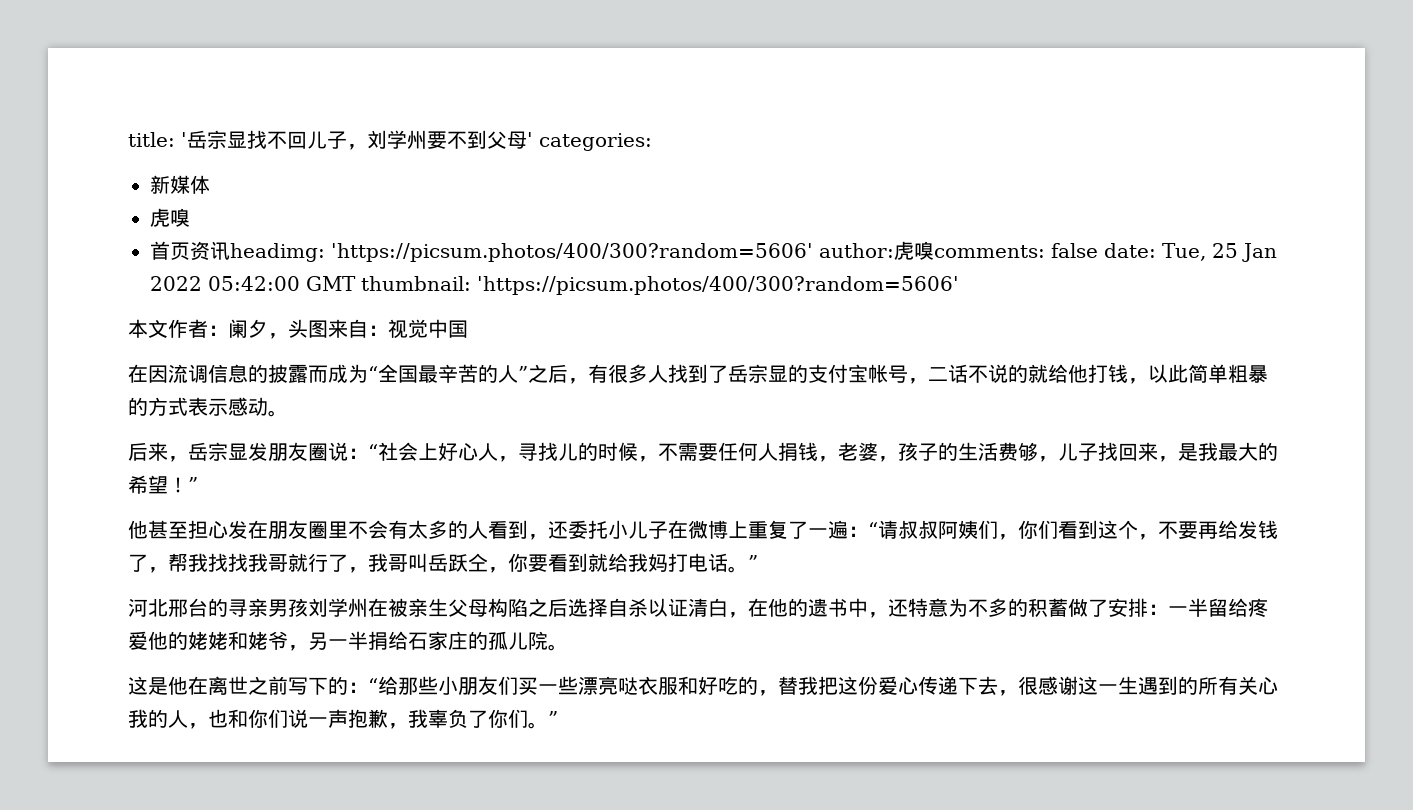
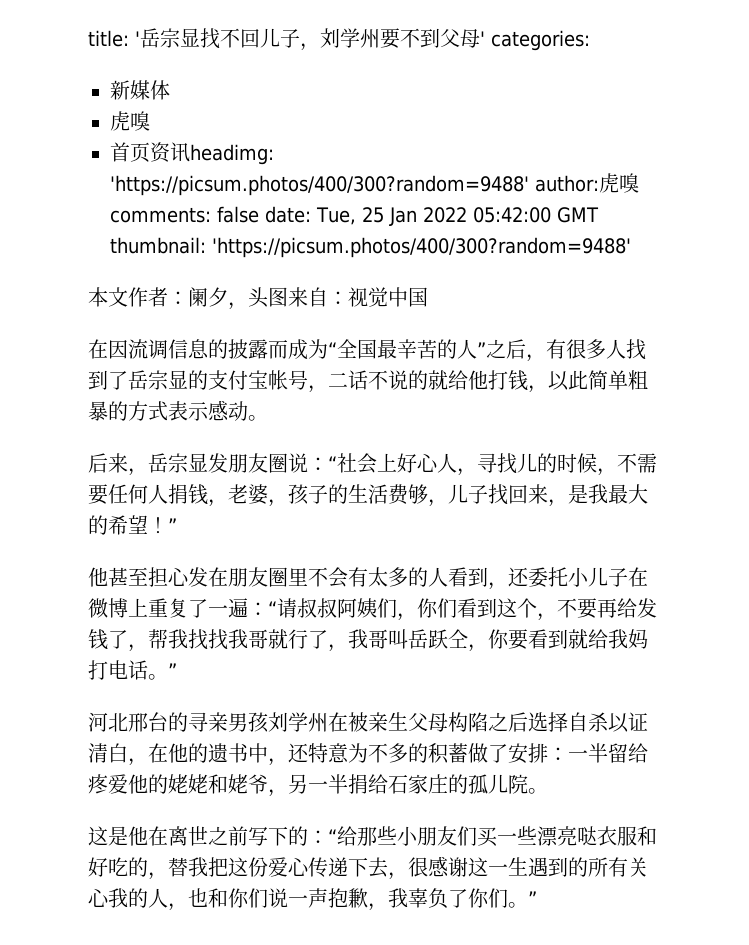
[331,243,813,262] 'https://picsum.photos/400/300?random=5606' -> [110,175,529,196] 'https://picsum.photos/400/300?random=9488'
[477,276,959,295] 'https://picsum.photos/400/300?random=5606' -> [212,237,631,258] 'https://picsum.photos/400/300?random=9488'

